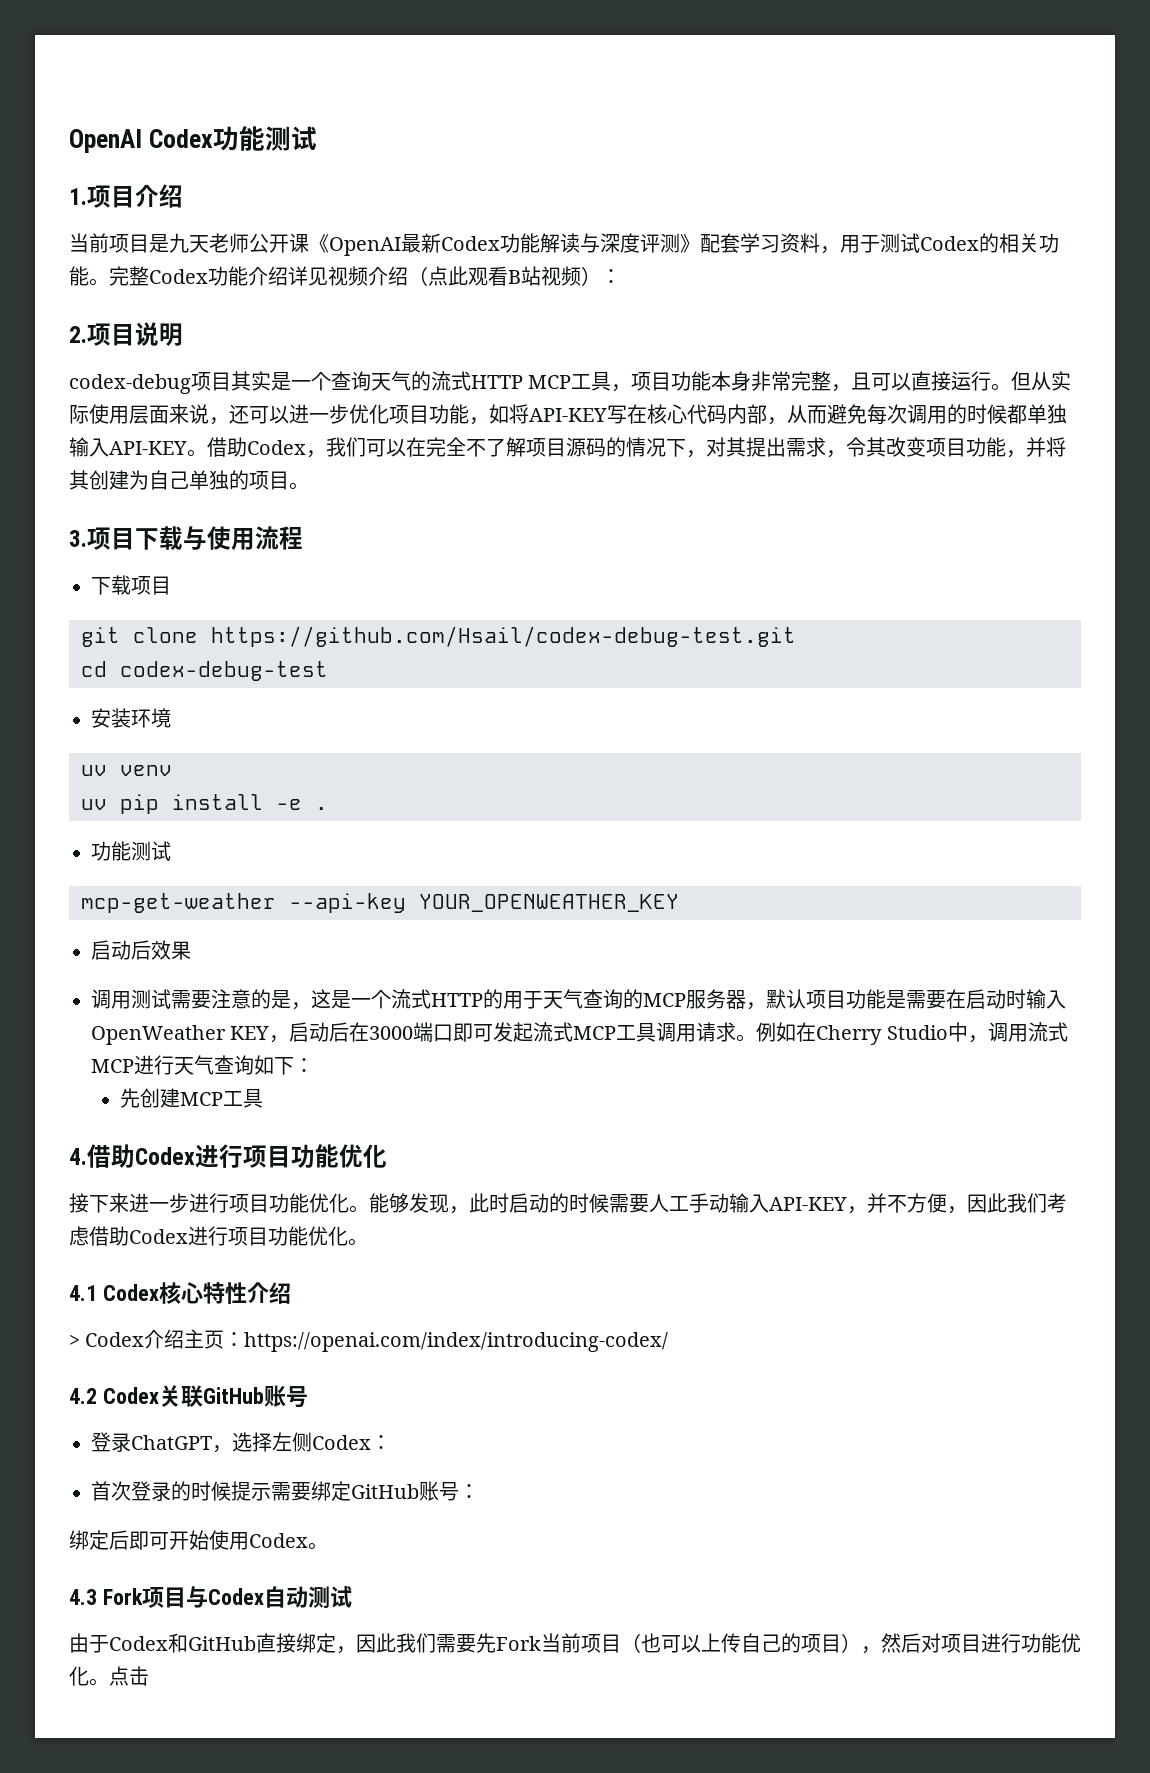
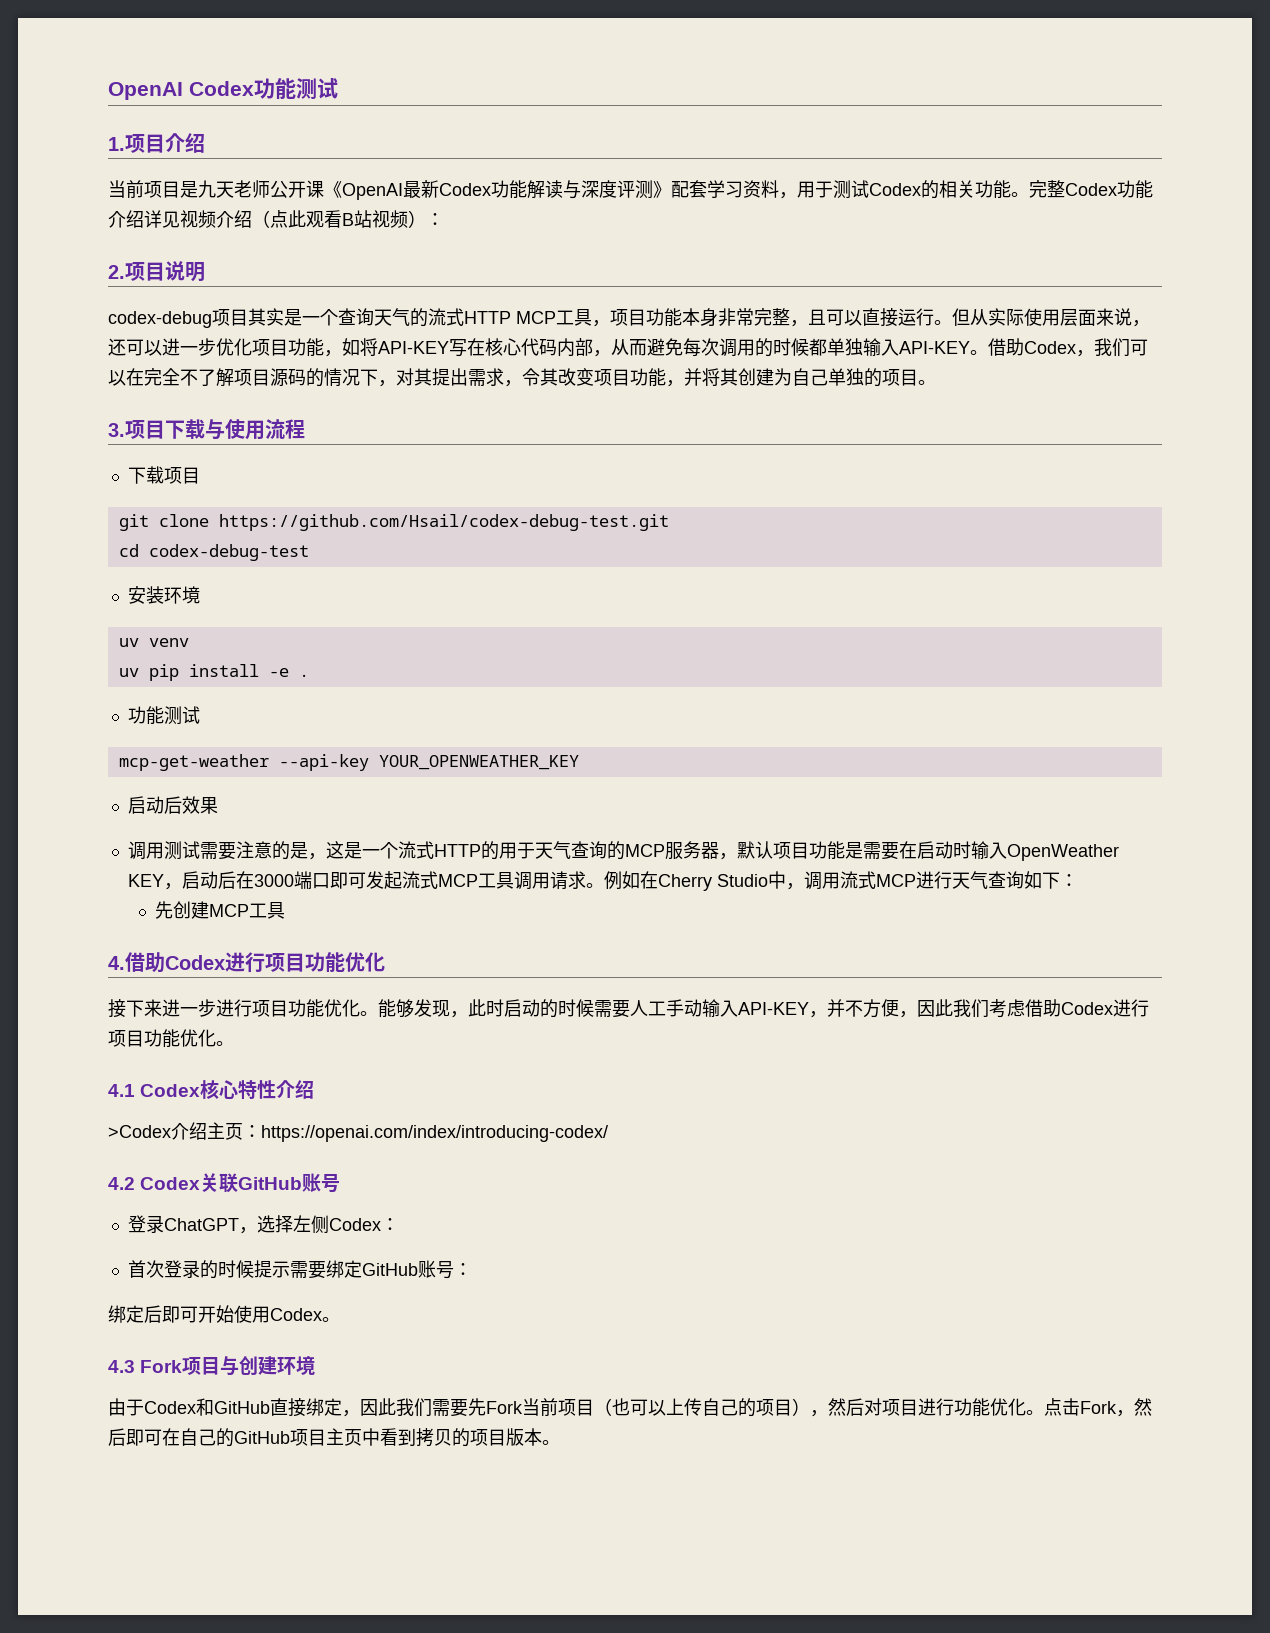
[69,1332,145,1347] > Codex -> [108,1125,171,1138] >Codex
[207,1586,352,1608] Codex自动测试 -> [239,1356,316,1375] 创建环境
(149, 1676) none -> [1080,1398,1152,1417] [108,1428,560,1447] Fork，然后即可在自己的GitHub项目主页中看到拷贝的项目版本。

